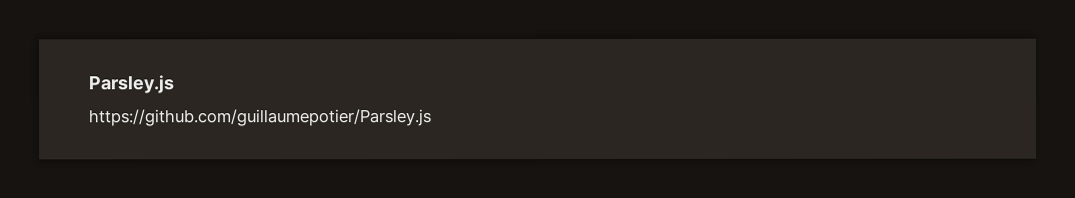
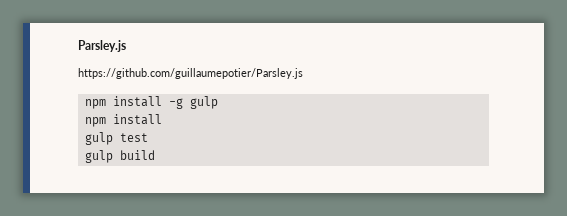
(432, 118) none -> [84,96,218,109] [84,114,162,127] [84,132,148,145] [84,150,155,163] // npm install -g gulp // npm install // gulp test // gulp build

